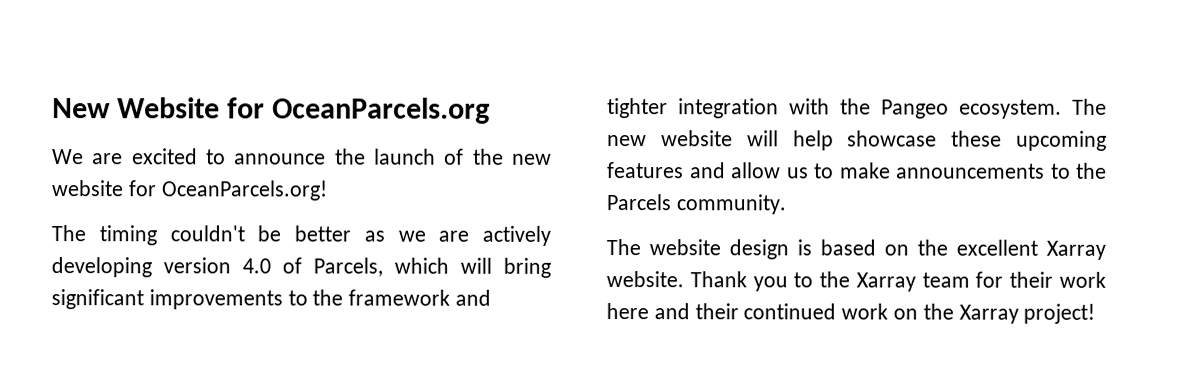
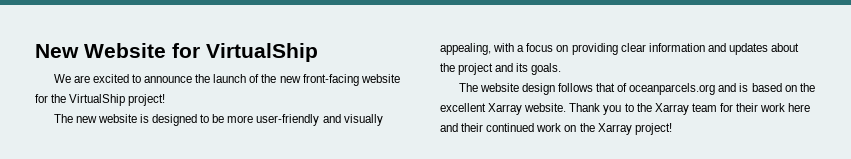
[271,97,490,124] OceanParcels.org -> [206,43,318,62] VirtualShip
(552, 159) none -> [302,74,359,86] front-facing
[160,180,328,201] [51,225,551,246] [51,257,551,278] [51,289,492,310] [607,98,1107,119] [607,130,1107,151] [607,162,1107,179] [606,194,786,215] [606,239,789,260] OceanParcels.org! // The timing couldn't be better as we are actively developing version 4.0 of Parcels, which will bring significant improvements to the framework and tighter integration with the Pangeo ecosystem. The new website will help showcase these upcoming features and allow us to make announcements to the Parcels community. // The website design -> [51,94,166,106] [53,114,383,126] [440,43,800,55] [440,63,562,75] [458,83,737,95] the VirtualShip project! // The new website is designed to be more user-friendly and visually appealing, with a focus on providing clear information and updates about the project and its goals. // The website design follows that of oceanparcels.org and

